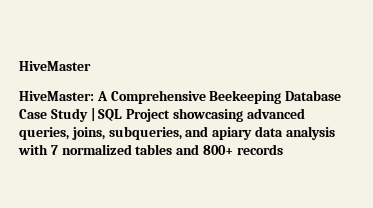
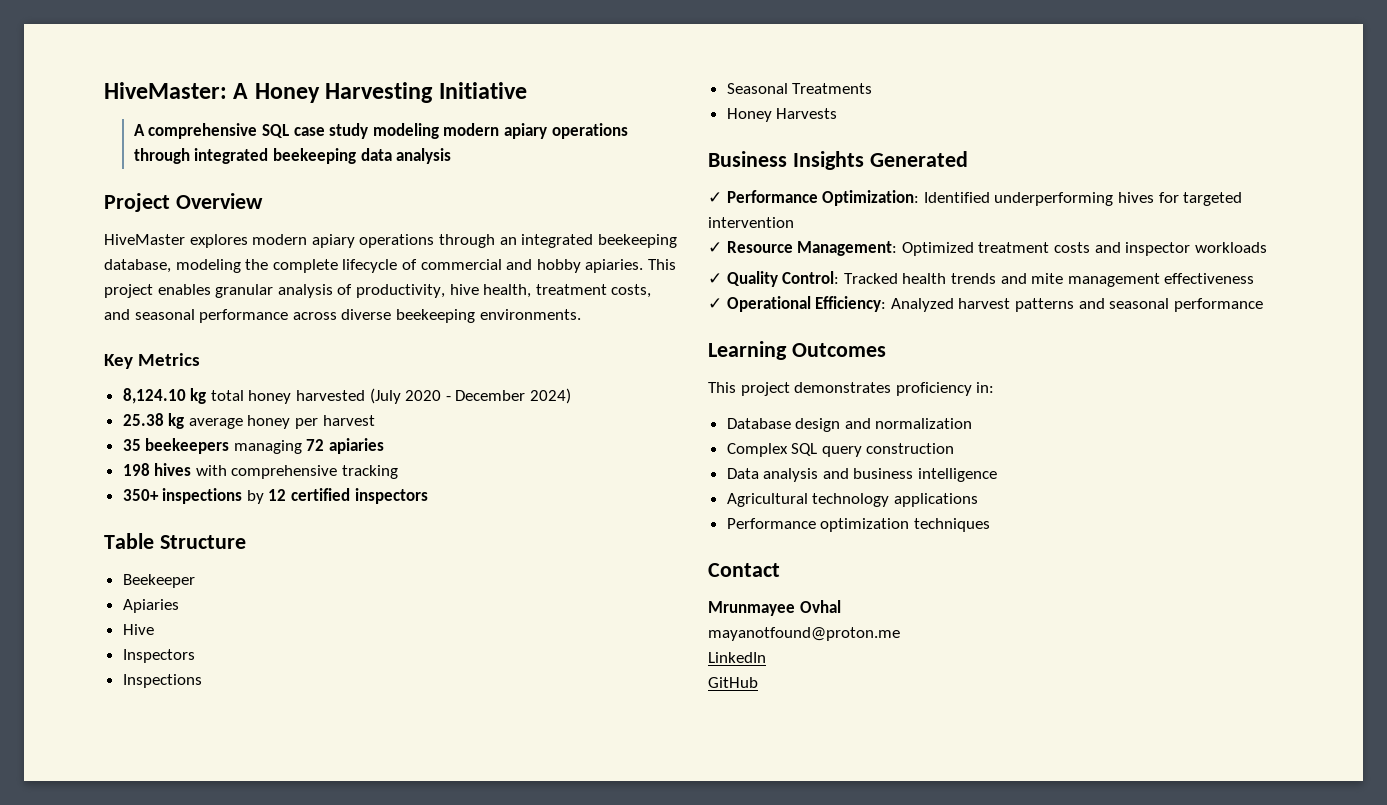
[19,61,91,71] HiveMaster // -> (104, 90) none
[110,90,342,104] [19,108,305,122] [19,126,335,140] [18,144,283,155] Comprehensive Beekeeping Database Case Study | SQL Project showcasing advanced queries, joins, subqueries, and apiary data analysis with 7 normalized tables and 800+ records -> [254,82,527,103] [133,123,628,139] [133,148,452,164] [104,193,263,212] [104,234,677,248] [104,259,676,273] [104,284,652,298] [104,309,581,323] [104,353,201,369] [122,388,572,404] [122,413,375,429] [122,438,385,454] [122,463,399,479] [122,488,428,504] [104,533,246,549] [122,574,195,588] [122,599,179,613] [122,624,154,635] [122,649,195,663] [122,674,202,688] [726,83,873,94] [726,108,838,122] [708,151,968,170] [708,190,1243,206] [708,217,794,228] [708,241,1267,256] [708,271,1255,287] [708,296,1263,312] [708,341,886,360] [708,382,995,396] [726,418,973,432] [726,443,955,457] [726,468,998,482] [726,493,978,507] [726,518,990,532] [708,563,780,577] [708,600,841,616] [708,627,900,641] [708,652,766,663] [708,677,758,688] Honey Harvesting Initiative // A comprehensive SQL case study modeling modern apiary operations through integrated beekeeping data analysis // Project Overview // HiveMaster explores modern apiary operations through an integrated beekeeping database, modeling the complete lifecycle of commercial and hobby apiaries. This project enables granular analysis of productivity, hive health, treatment costs, and seasonal performance across diverse beekeeping environments. // Key Metrics // 8,124.10 kg total honey harvested (July 2020 - December 2024) // 25.38 kg average honey per harvest // 35 beekeepers managing 72 apiaries // 198 hives with comprehensive tracking // 350+ inspections by 12 certified inspectors // Table Structure // Beekeeper // Apiaries // Hive // Inspectors // Inspections // Seasonal Treatments // Honey Harvests // Business Insights Generated // ✓ Performance Optimization: Identified underperforming hives for targeted intervention // ✓ Resource Management: Optimized treatment costs and inspector workloads // ✓ Quality Control: Tracked health trends and mite management effectiveness // ✓ Operational Efficiency: Analyzed harvest patterns and seasonal performance // Learning Outcomes // This project demonstrates proficiency in: // Database design and normalization // Complex SQL query construction // Data analysis and business intelligence // Agricultural technology applications // Performance optimization techniques // Contact // Mrunmayee Ovhal // mayanotfound@proton.me // LinkedIn // GitHub

